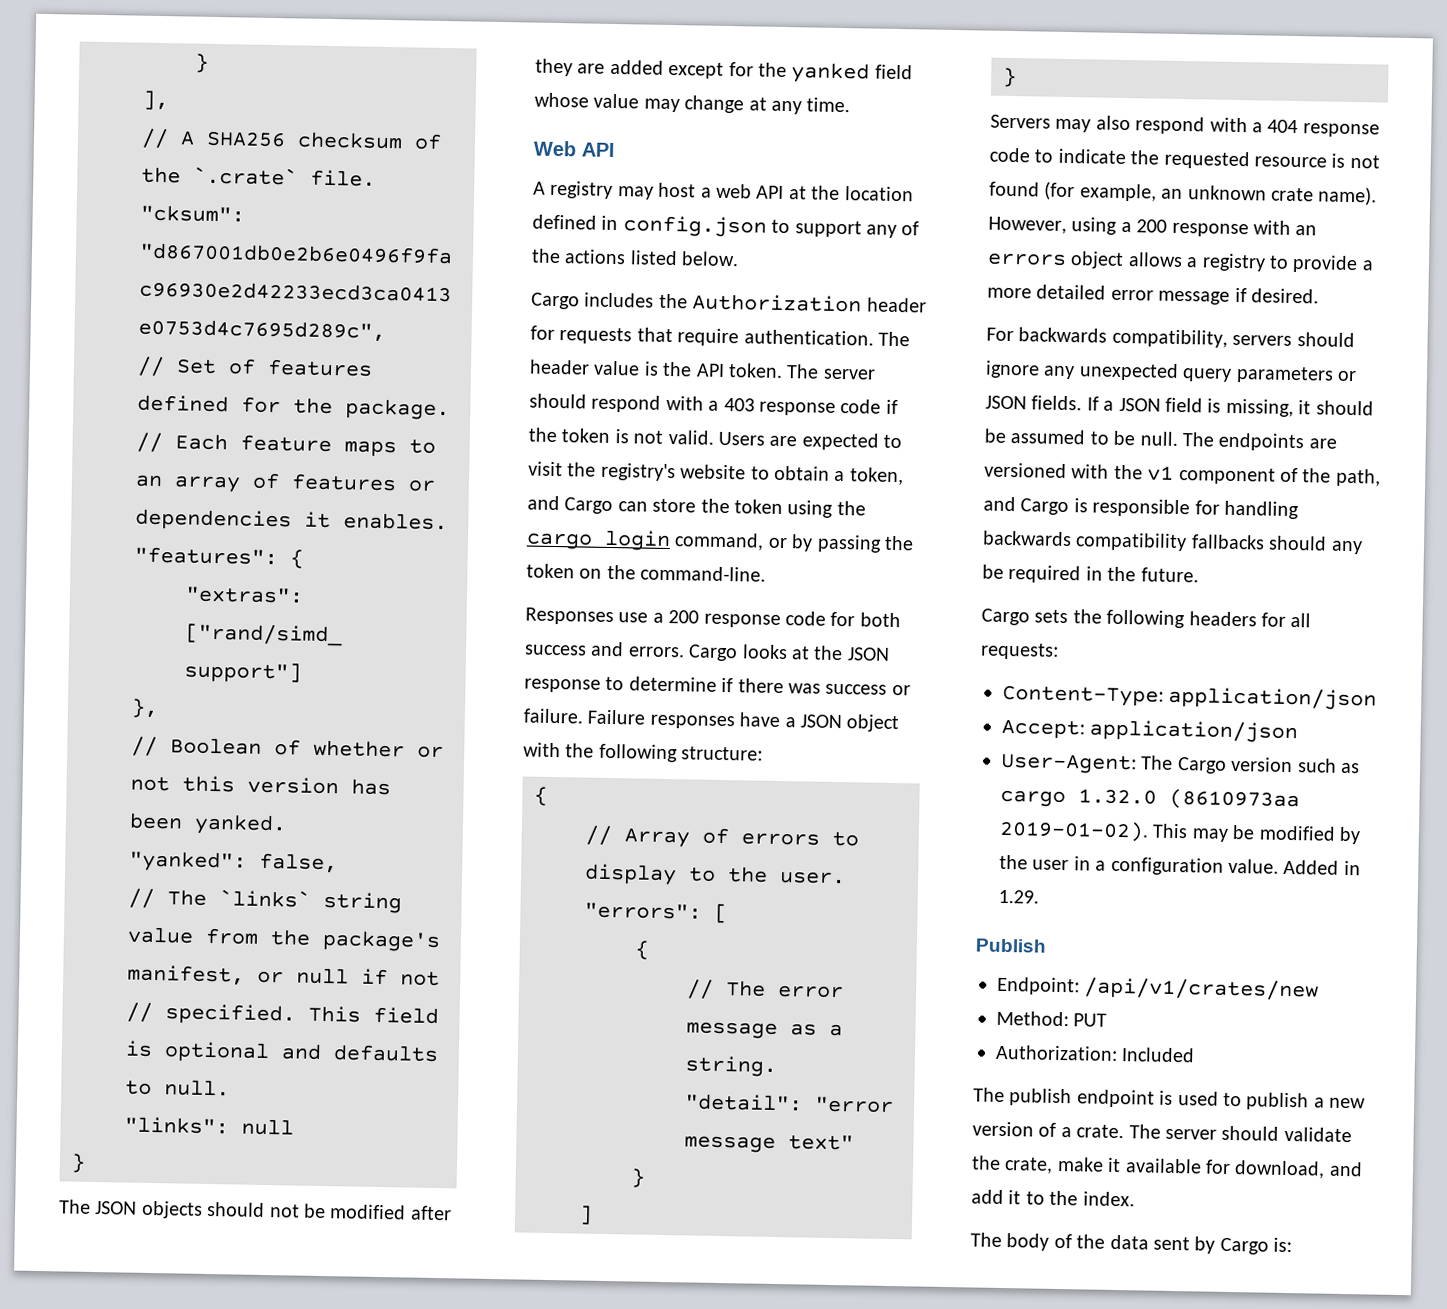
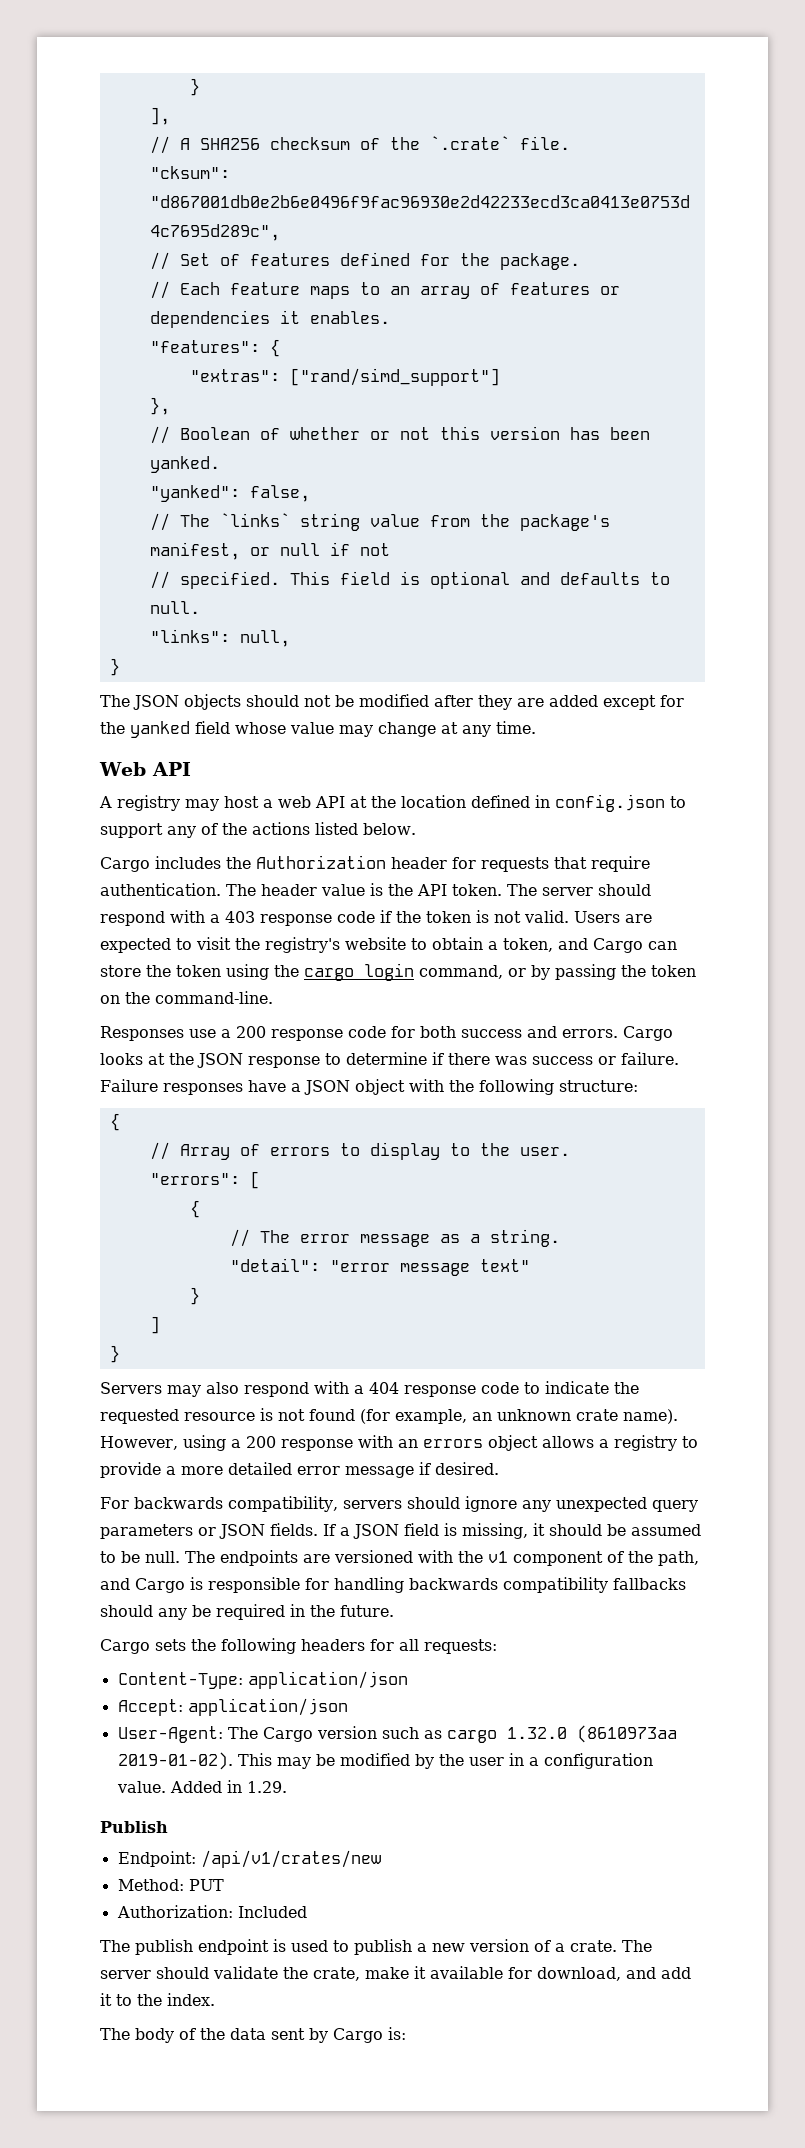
[241,1118,294,1136] null -> [239,630,290,647] null,

